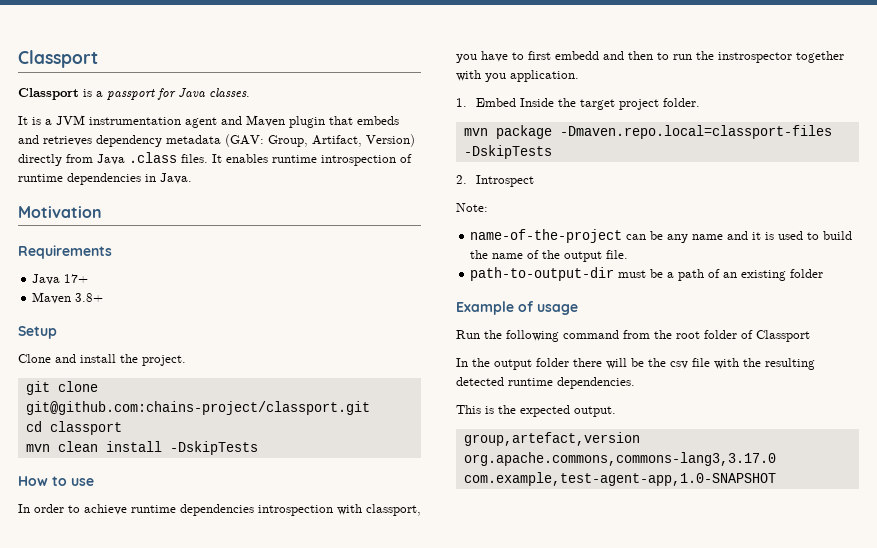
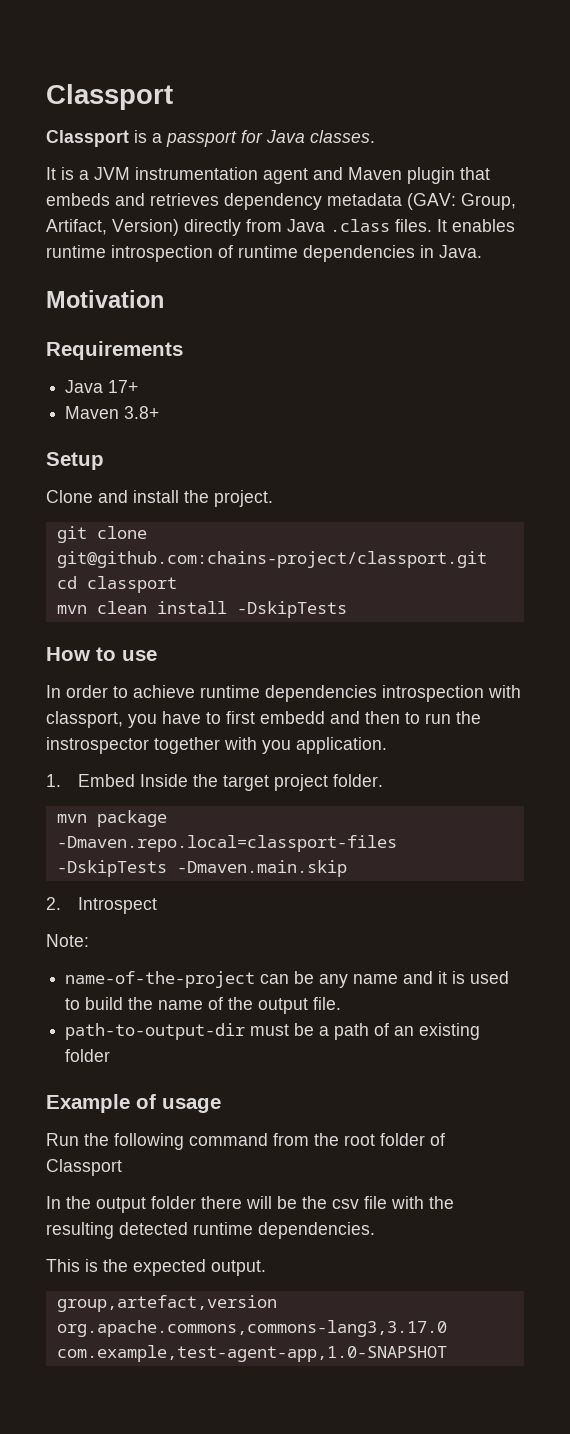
(552, 152) none -> [176,860,347,877] -Dmaven.main.skip

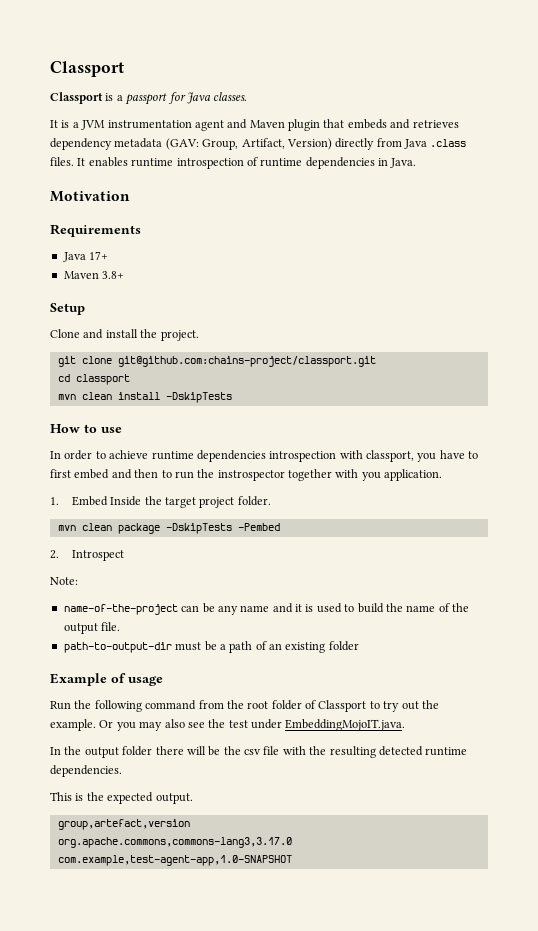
[260,711,325,724] embedd -> [74,469,110,479] embed
[96,810,167,827] [56,835,397,852] [56,860,347,877] package -Dmaven.repo.local=classport-files -DskipTests -Dmaven.main.skip -> [81,523,280,534] clean package -DskipTests -Pembed
(122, 1167) none -> [369,700,439,712] [50,719,406,731] to try out the example. Or you may also see the test under EmbeddingMojoIT.java.

